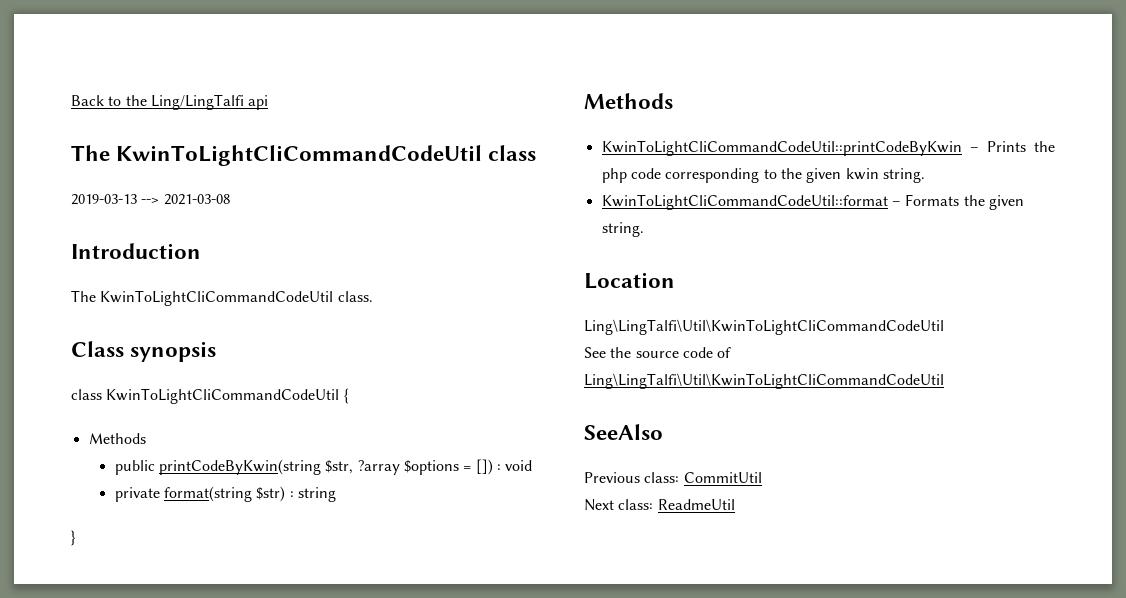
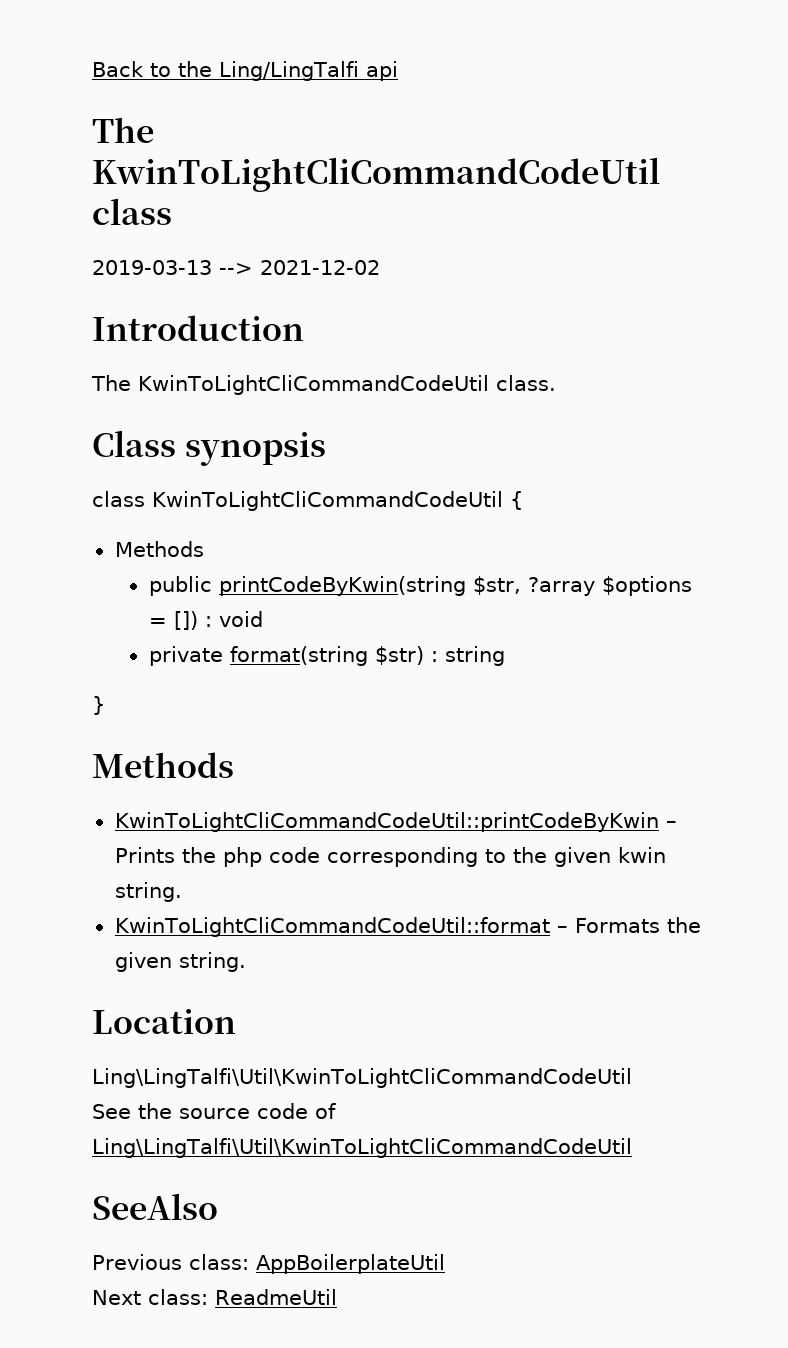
[163,194,230,205] 2021-03-08 -> [260,260,380,275] 2021-12-02
[683,472,762,483] CommitUtil -> [256,1254,445,1274] AppBoilerplateUtil

